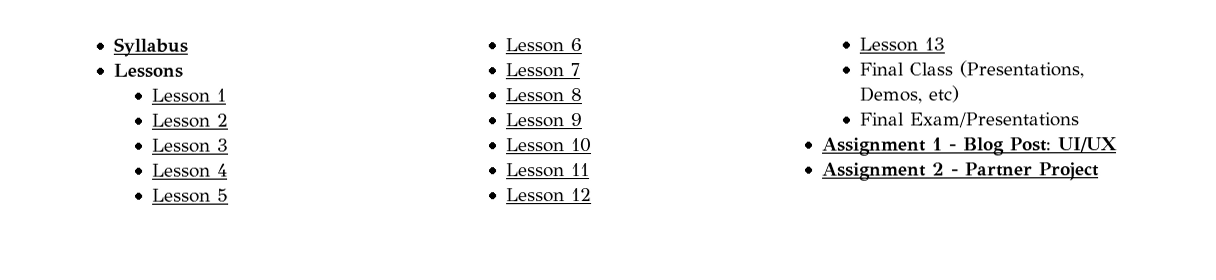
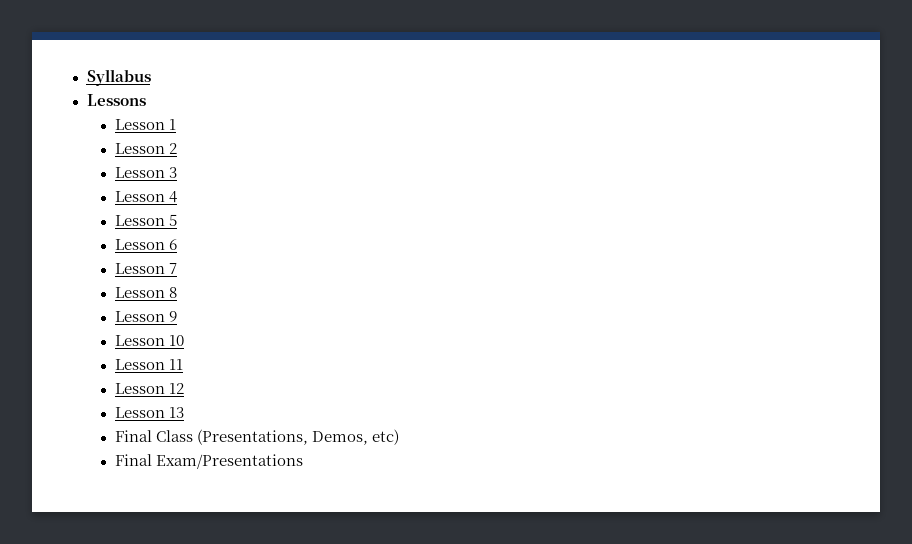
[820,137,1118,156] [821,162,1100,181] // Assignment 1 - Blog Post: UI/UX // Assignment 2 - Partner Project -> (303, 461) none

